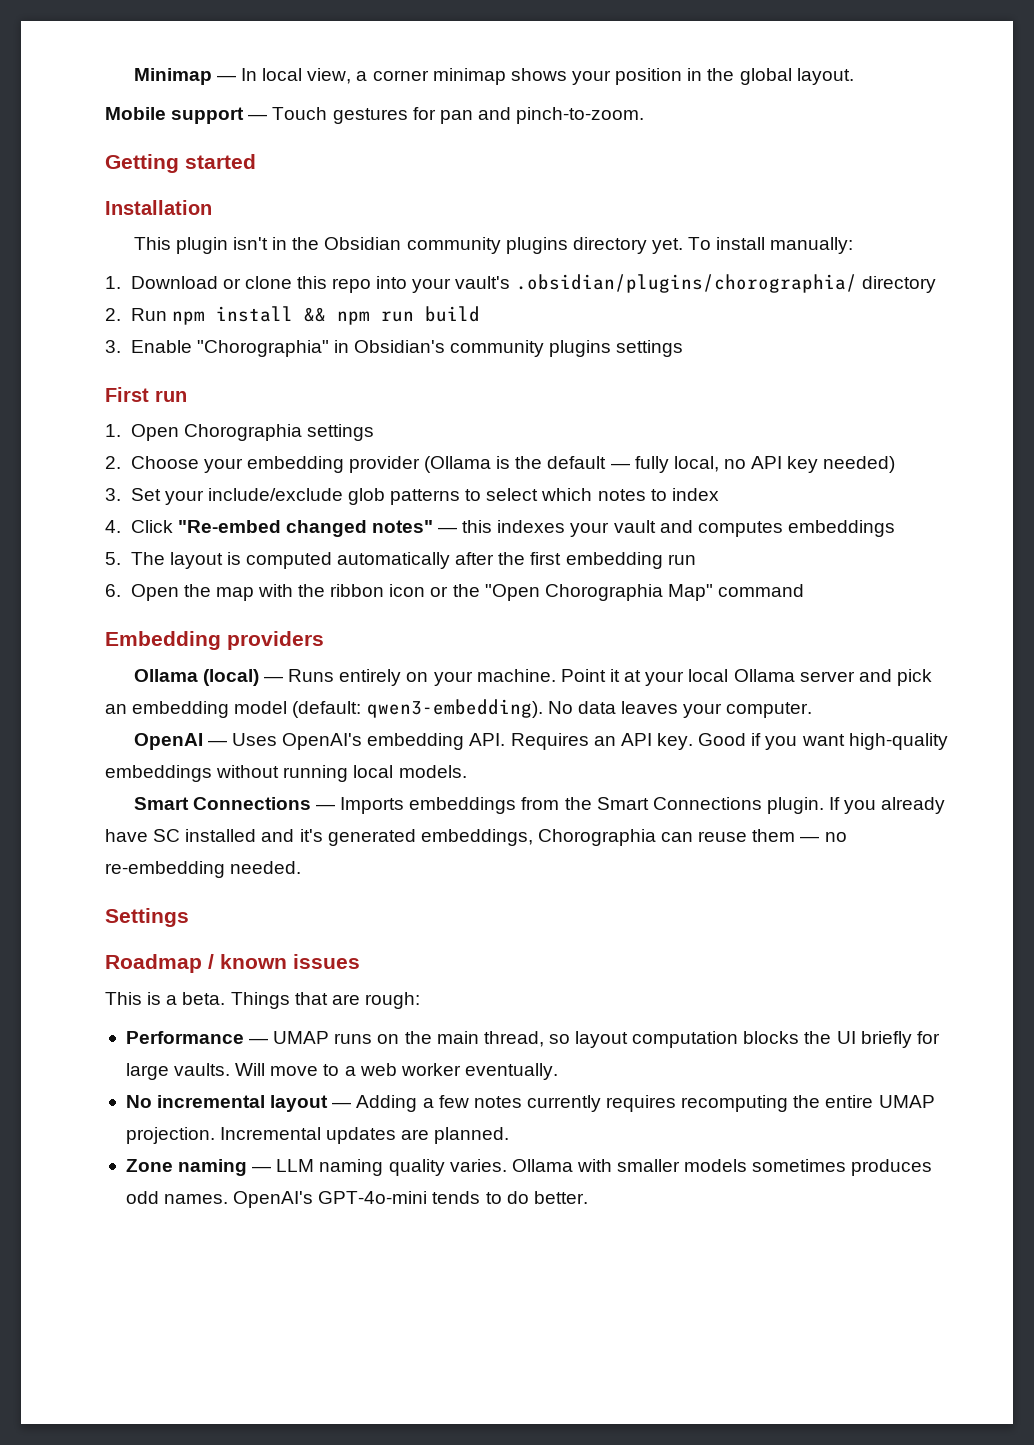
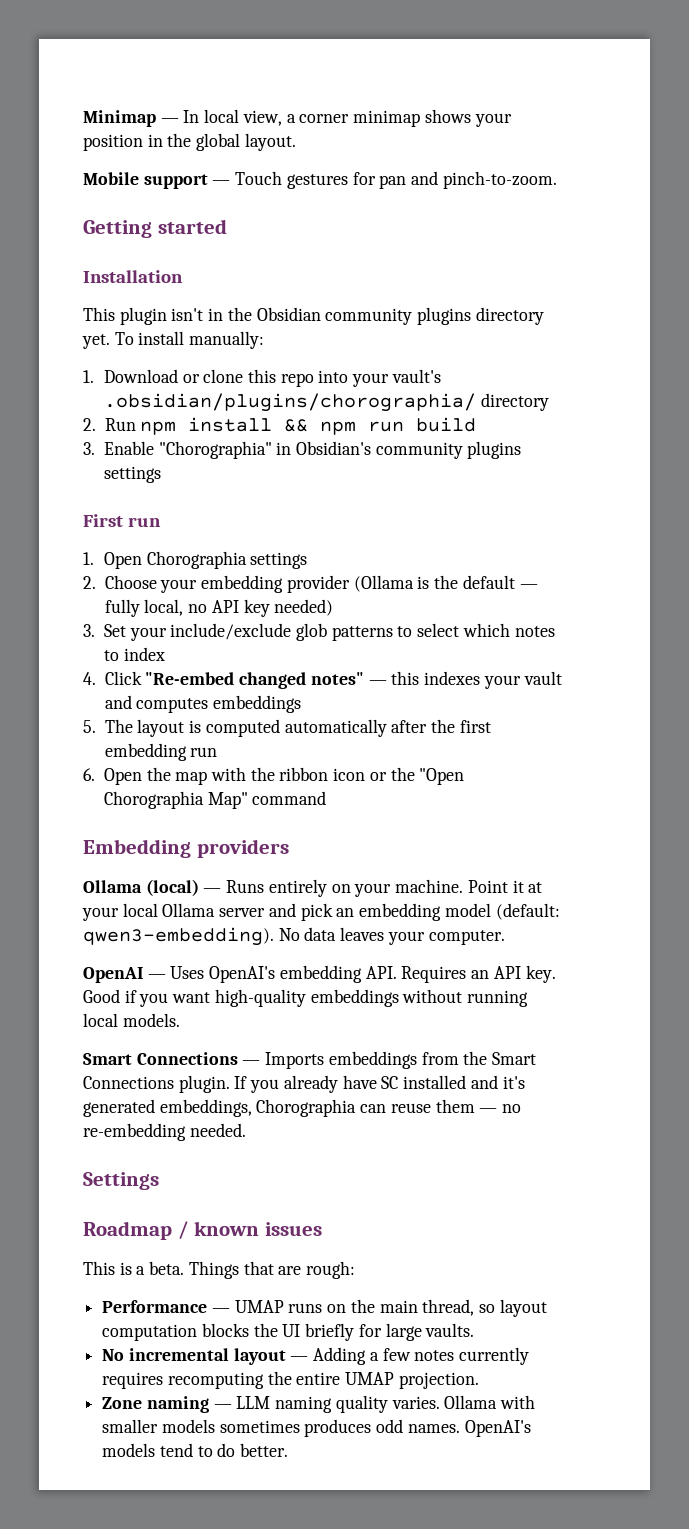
[235,1063,558,1080] Will move to a web worker eventually. -> (475, 1330) none
[220,1127,510,1144] Incremental updates are planned. -> (479, 1380) none
[318,1191,481,1204] GPT-4o-mini tends -> [102,1443,193,1457] models tend

